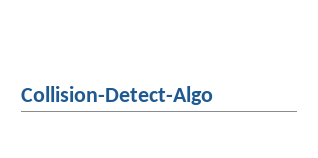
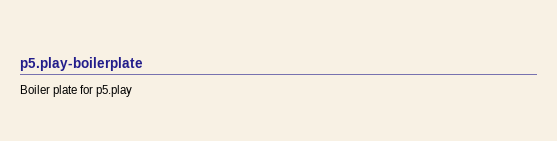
[21,86,213,105] Collision-Detect-Algo -> [20,57,143,71] [20,85,133,97] p5.play-boilerplate // Boiler plate for p5.play

